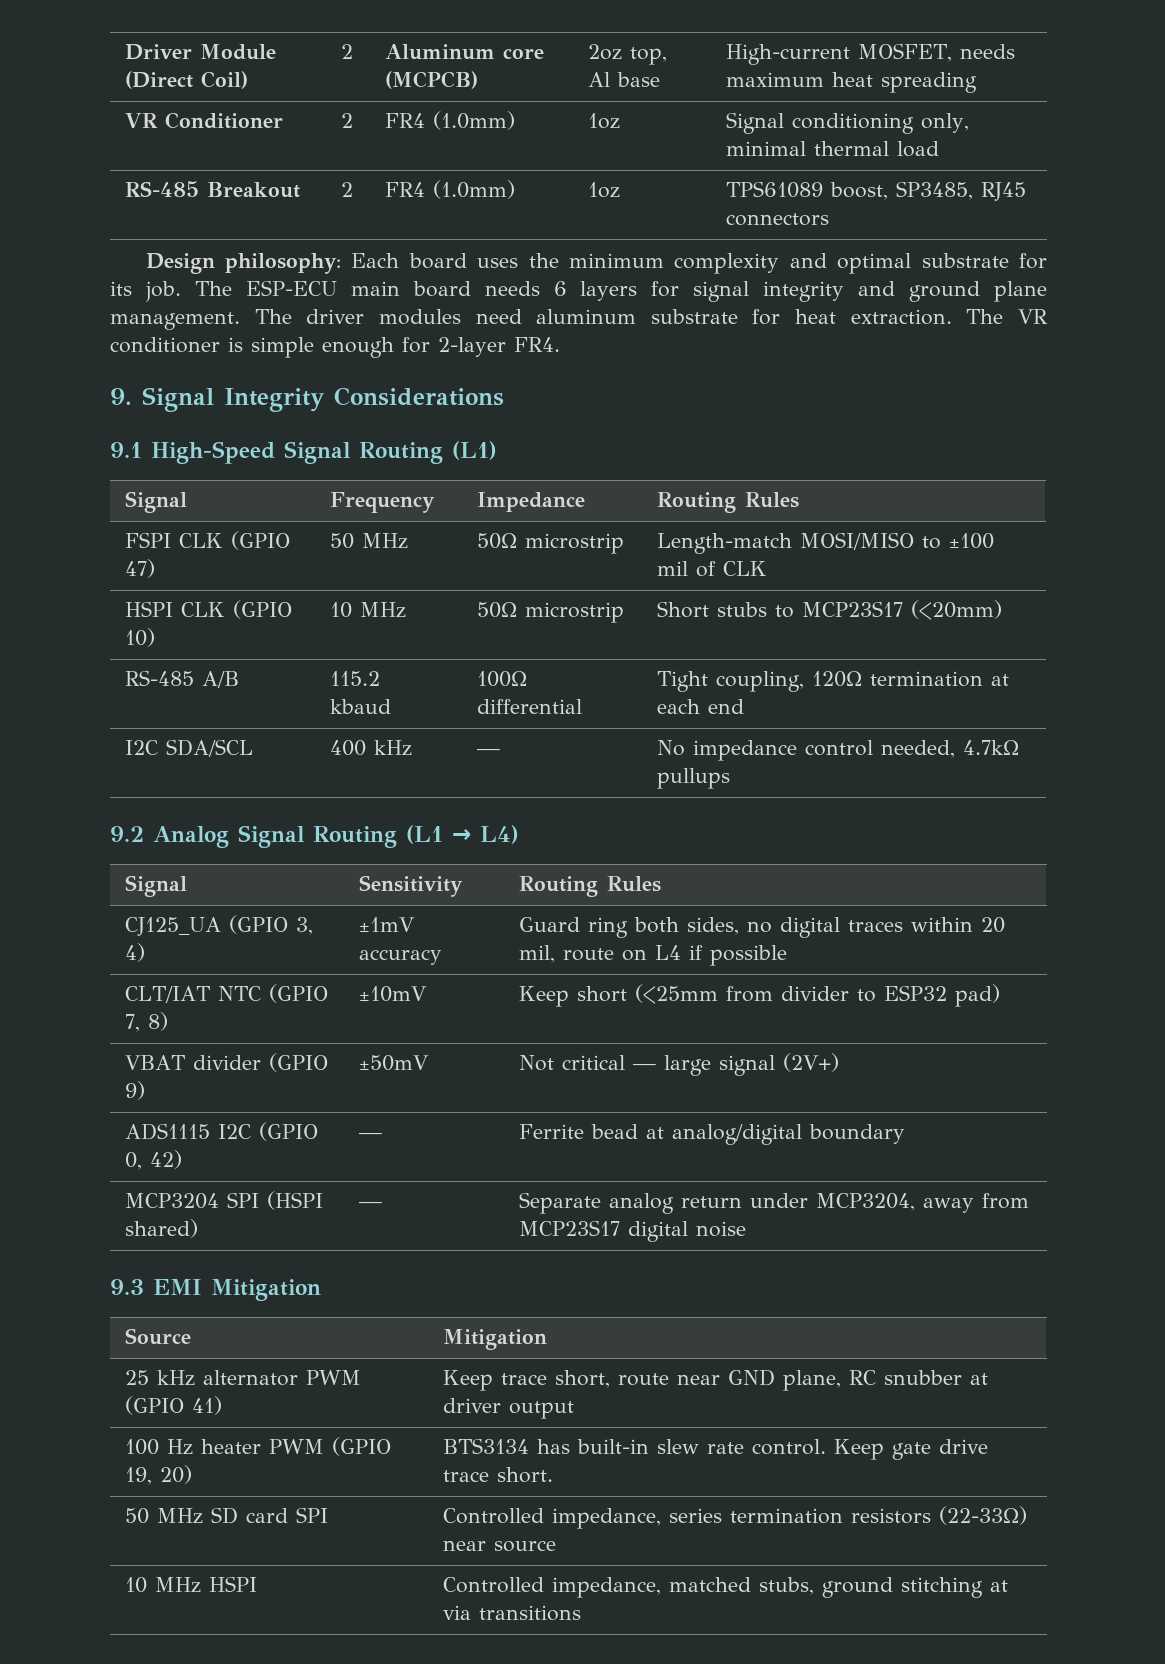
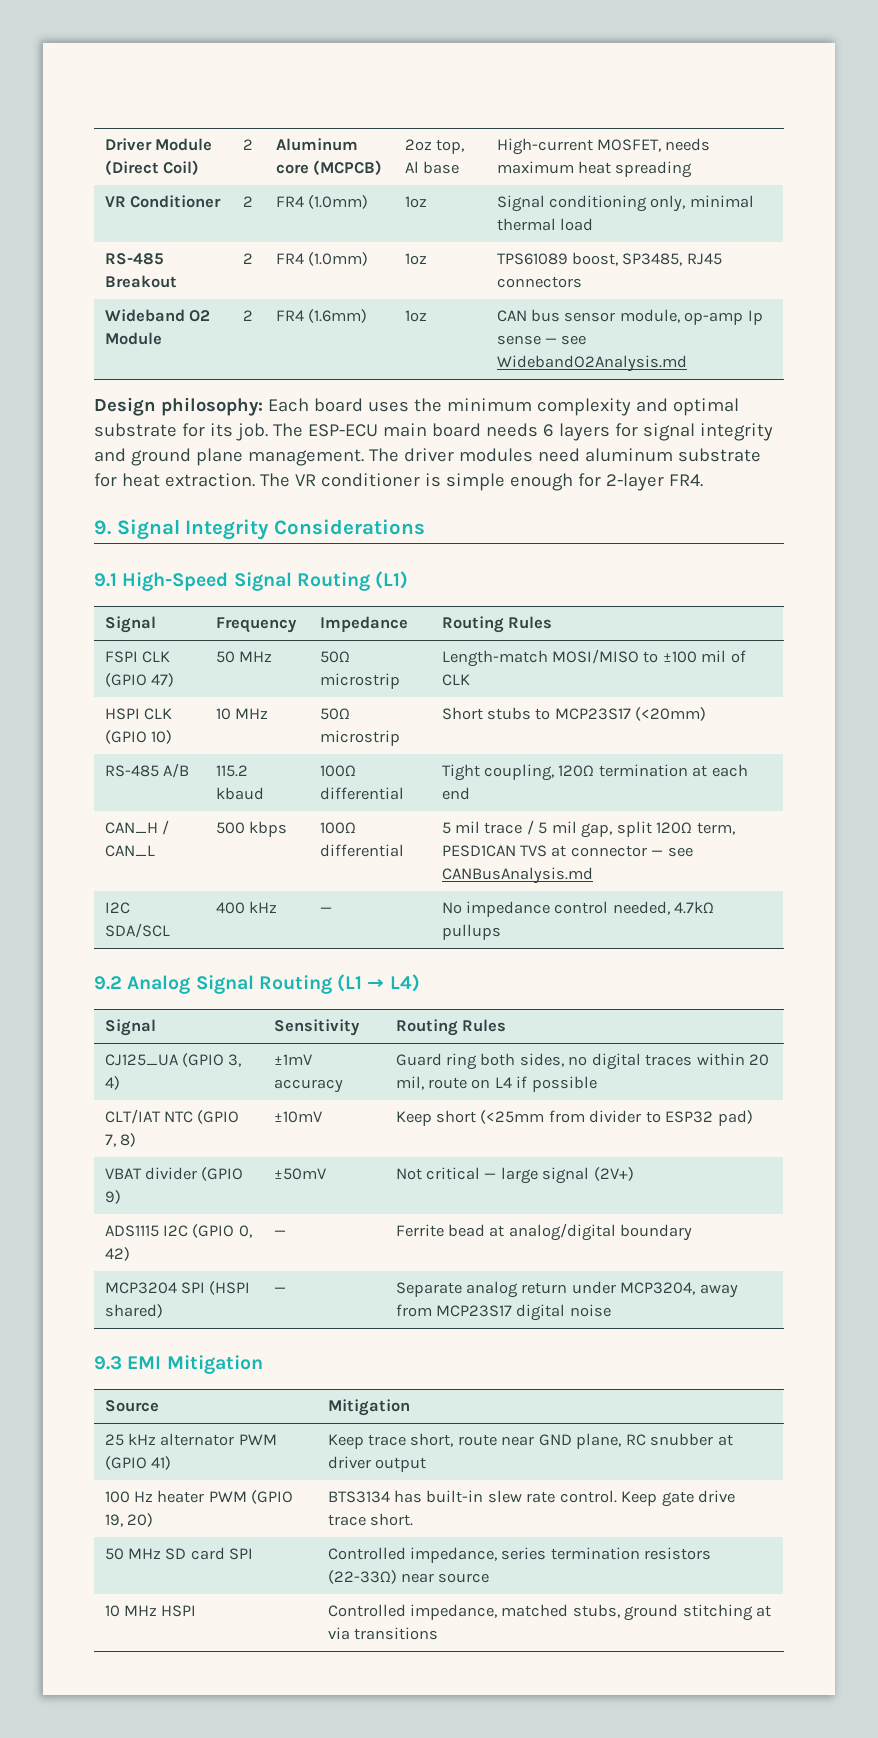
(830, 219) none -> [104,309,210,322] [104,332,162,345] [242,310,253,321] [275,309,367,323] [404,310,427,322] [496,309,763,325] [496,335,587,345] [496,355,687,372] // Wideband O2 Module | 2 | FR4 (1.6mm) | 1oz | CAN bus sensor module, op-amp Ip sense — see WidebandO2Analysis.md
(745, 706) none -> [104,820,169,835] [104,845,155,857] [215,821,287,837] [319,822,356,834] [319,844,404,857] [441,820,735,838] [441,845,693,857] [441,867,593,884] // CAN_H / CAN_L | 500 kbps | 100Ω differential | 5 mil trace / 5 mil gap, split 120Ω term, PESD1CAN TVS at connector — see CANBusAnalysis.md

